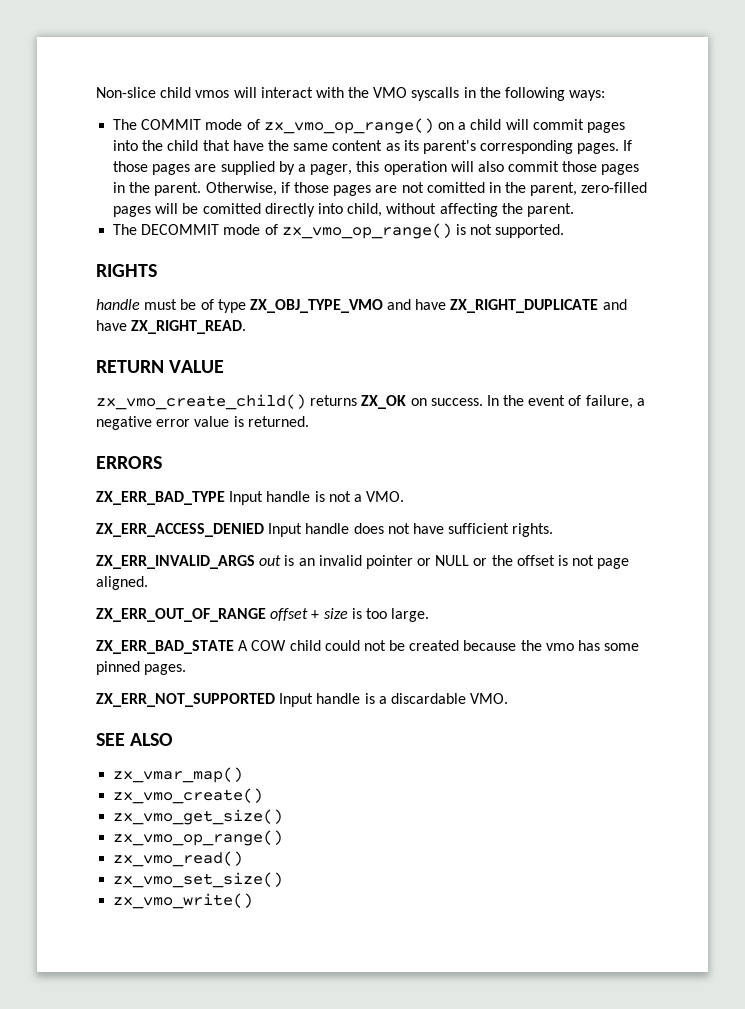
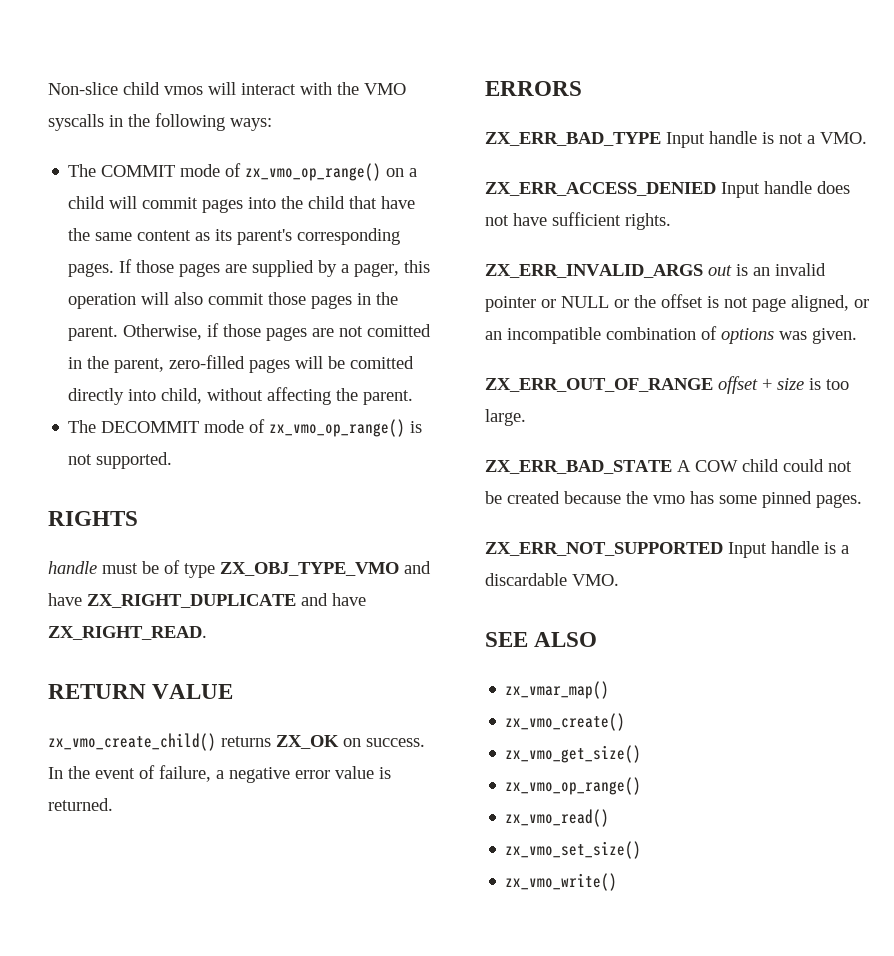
[96,576,148,590] aligned. -> [791,295,869,312] [485,326,857,344] aligned, or an incompatible combination of options was given.

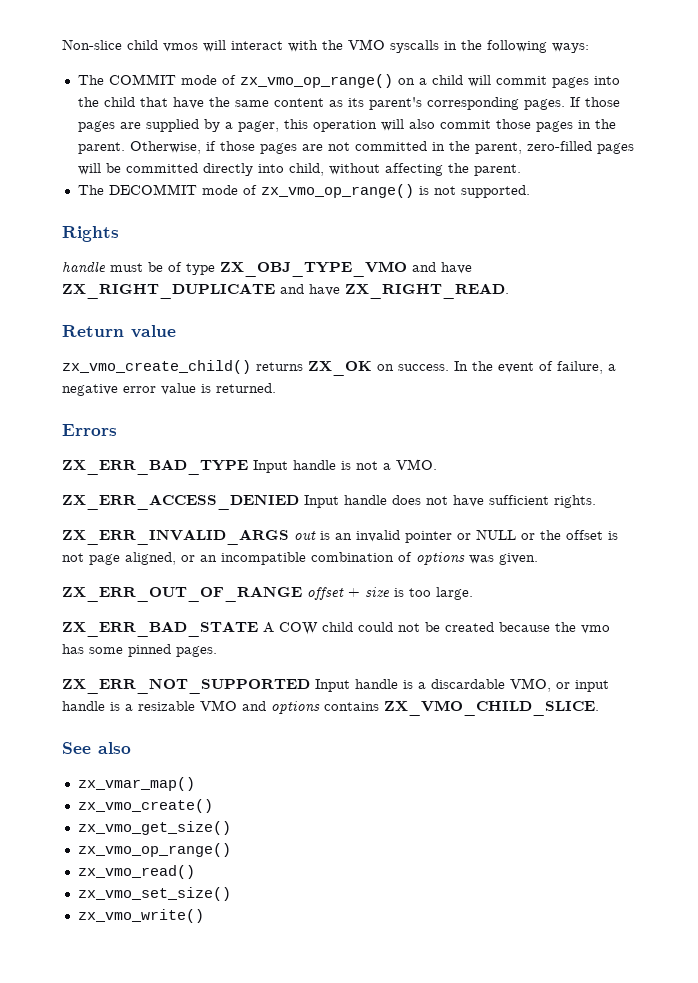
[367,324,432,337] comitted -> [354,141,427,151] committed
[350,356,415,369] comitted -> [125,163,198,173] committed
[48,511,138,526] RIGHTS -> [62,226,119,242] Rights
[48,684,234,699] RETURN VALUE -> [62,325,176,338] Return value
[485,81,582,96] ERRORS -> [62,424,117,436] Errors
[572,574,619,586] [485,632,598,647] VMO. // SEE ALSO -> [510,678,609,692] [62,700,599,716] [62,742,131,754] VMO, or input handle is a resizable VMO and options contains ZX_VMO_CHILD_SLICE. // See also

